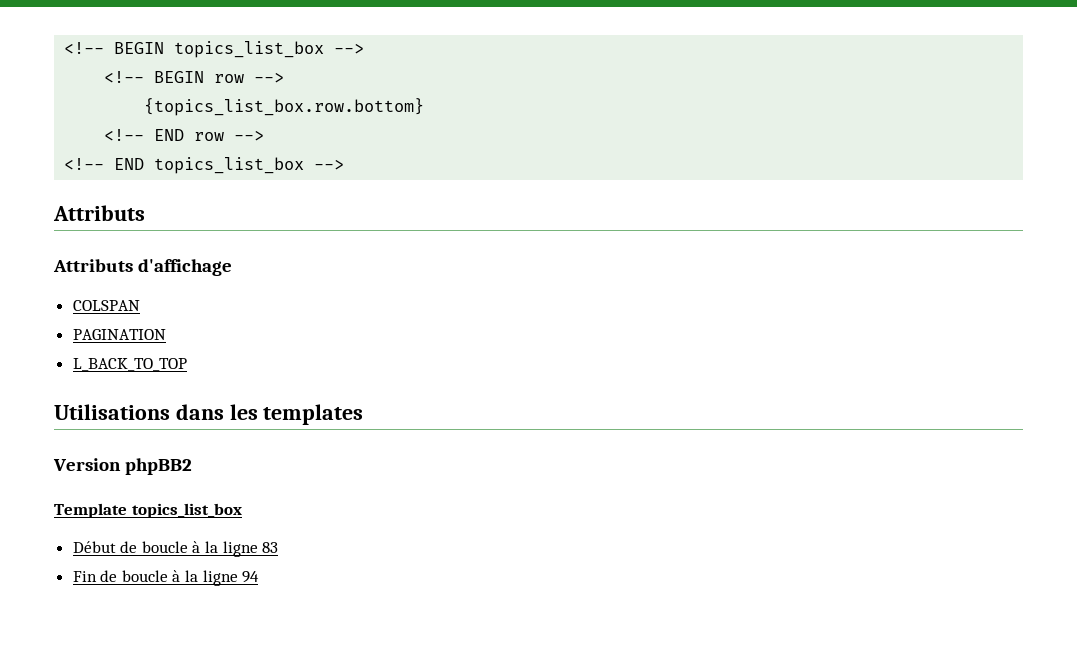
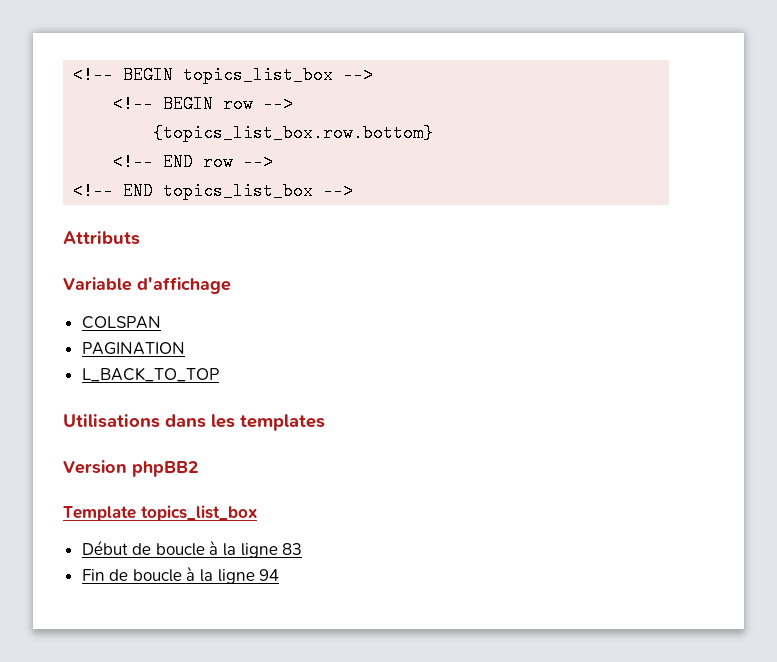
[53,259,133,272] Attributs -> [63,277,132,291] Variable

